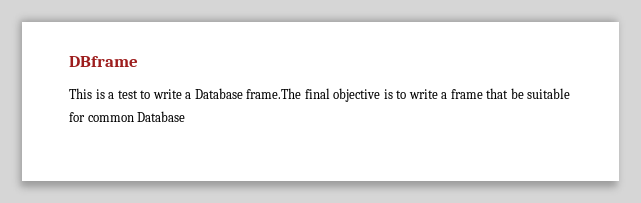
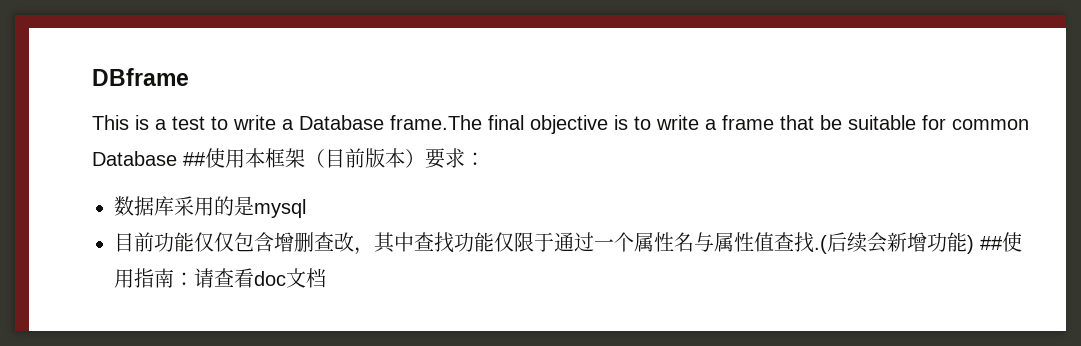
(186, 116) none -> [183,148,485,169] [114,196,306,218] [114,232,1022,255] [114,268,326,288] ##使用本框架（目前版本）要求： // 数据库采用的是mysql // 目前功能仅仅包含增删查改，其中查找功能仅限于通过一个属性名与属性值查找.(后续会新增功能) ##使用指南：请查看doc文档

